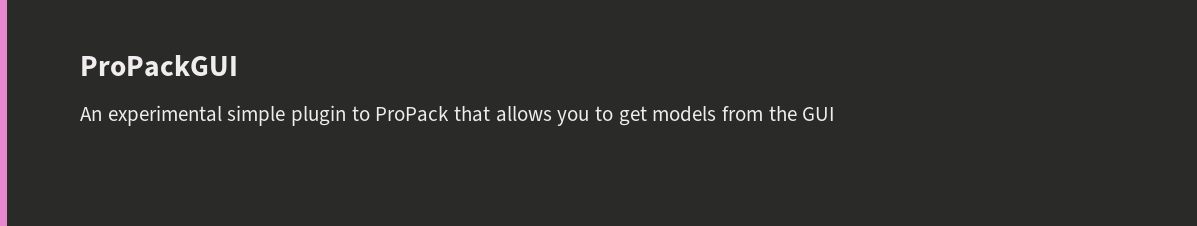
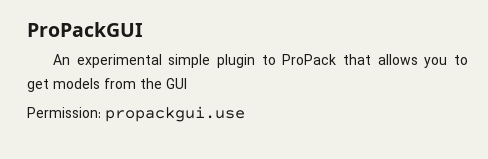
(836, 114) none -> [27,106,245,122] // Permission: propackgui.use

